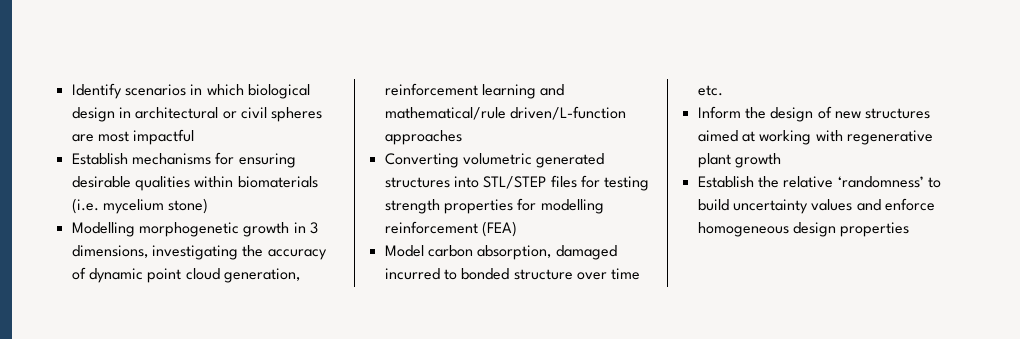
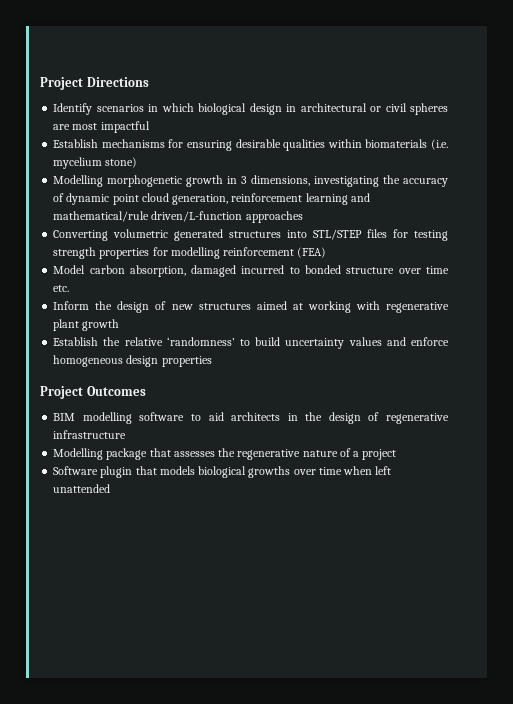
(71, 91) none -> [40,77,149,90] Project Directions //
(910, 229) none -> [40,386,146,399] [53,412,449,424] [53,430,127,439] [53,448,397,460] [53,466,392,478] [53,484,111,493] // Project Outcomes // BIM modelling software to aid architects in the design of regenerative infrastructure // Modelling package that assesses the regenerative nature of a project // Software plugin that models biological growths over time when left unattended

